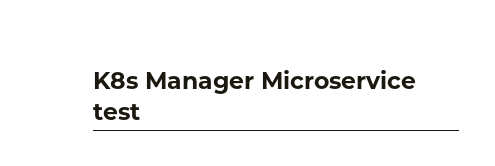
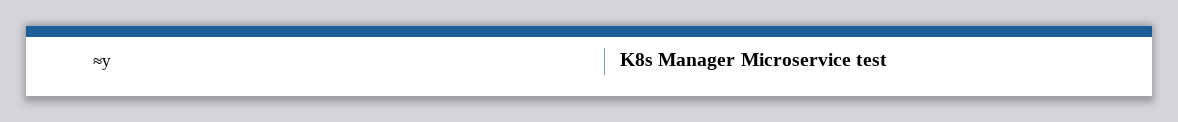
(93, 80) none -> [93,58,111,70] ≈y //

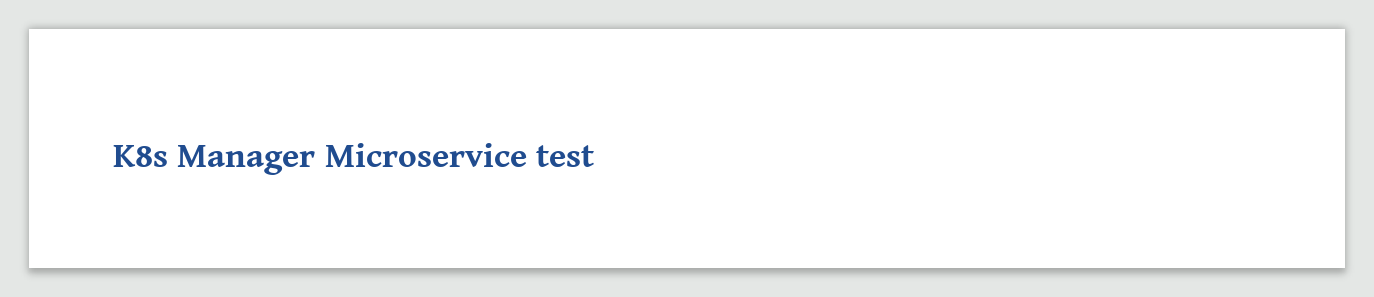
[93,58,111,70] ≈y // -> (113, 156) none

